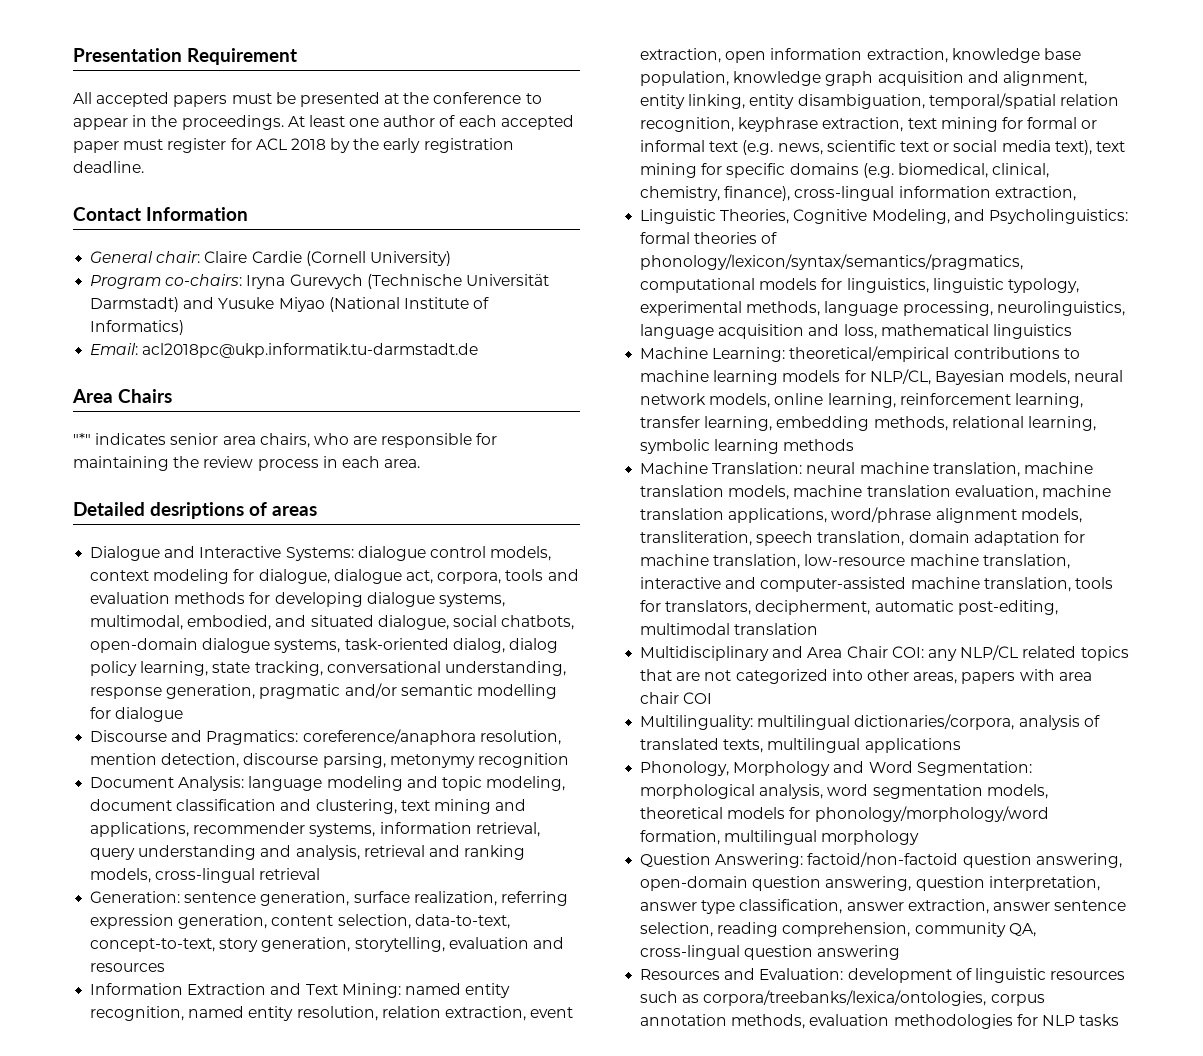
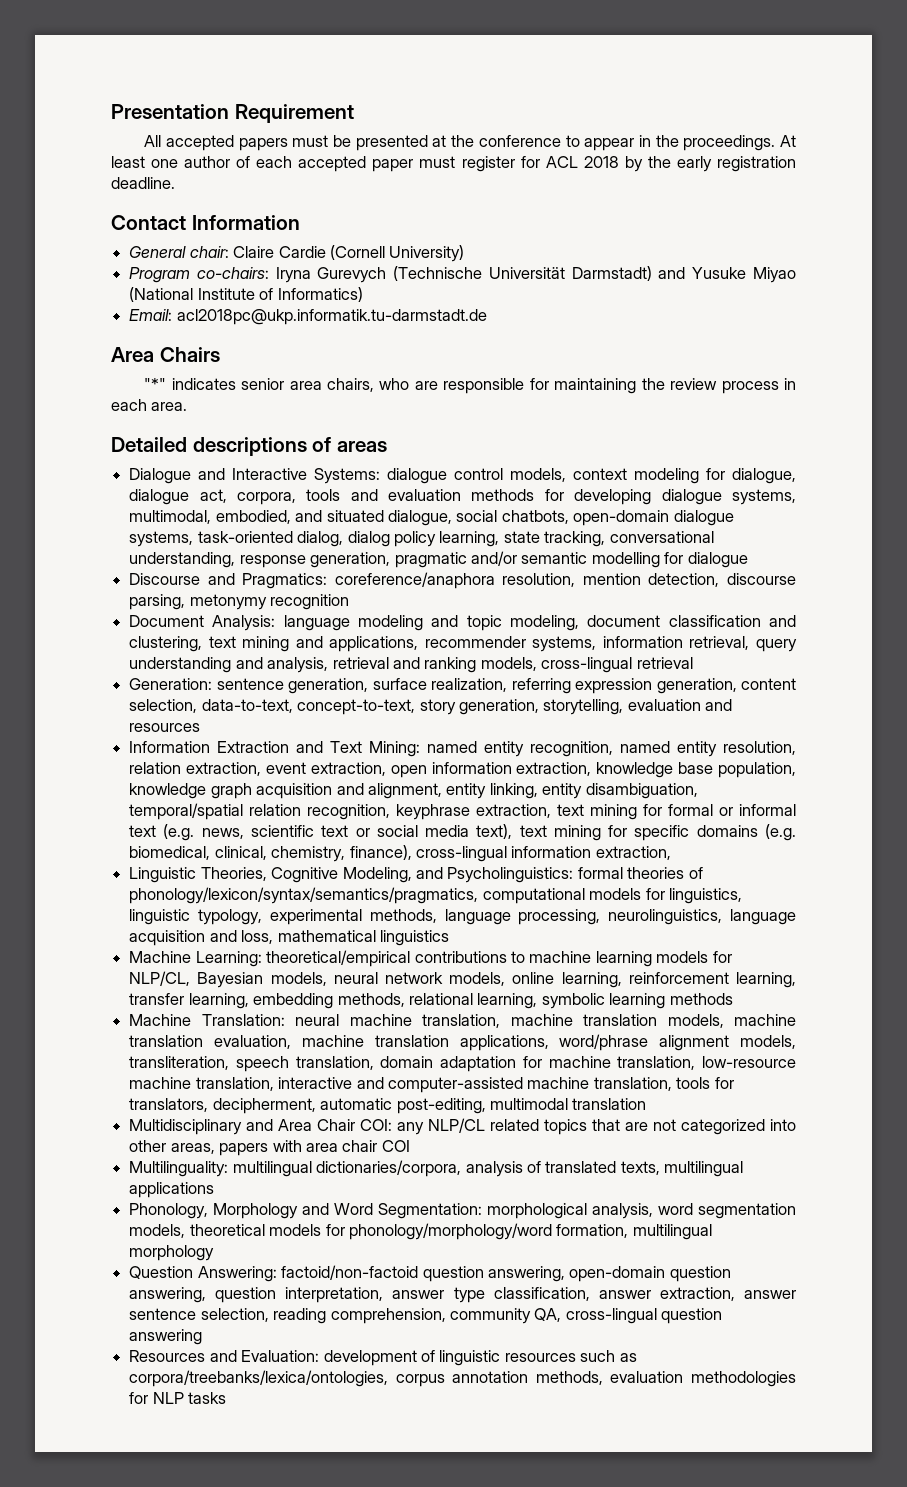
[150,502,245,519] desriptions -> [192,437,307,456] descriptions

